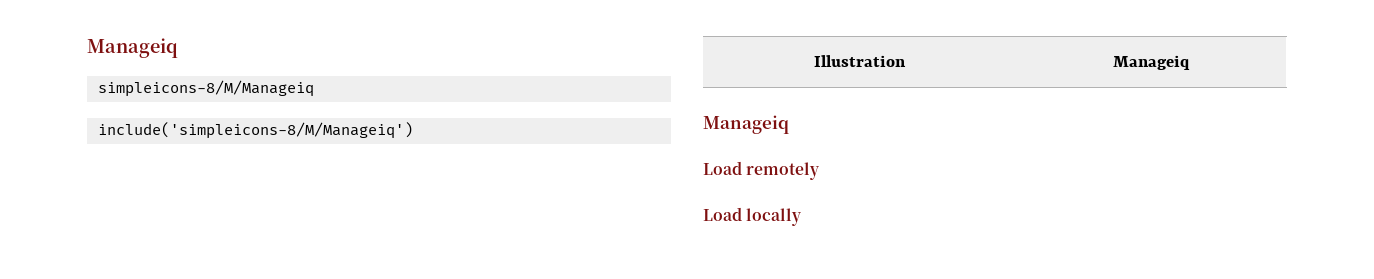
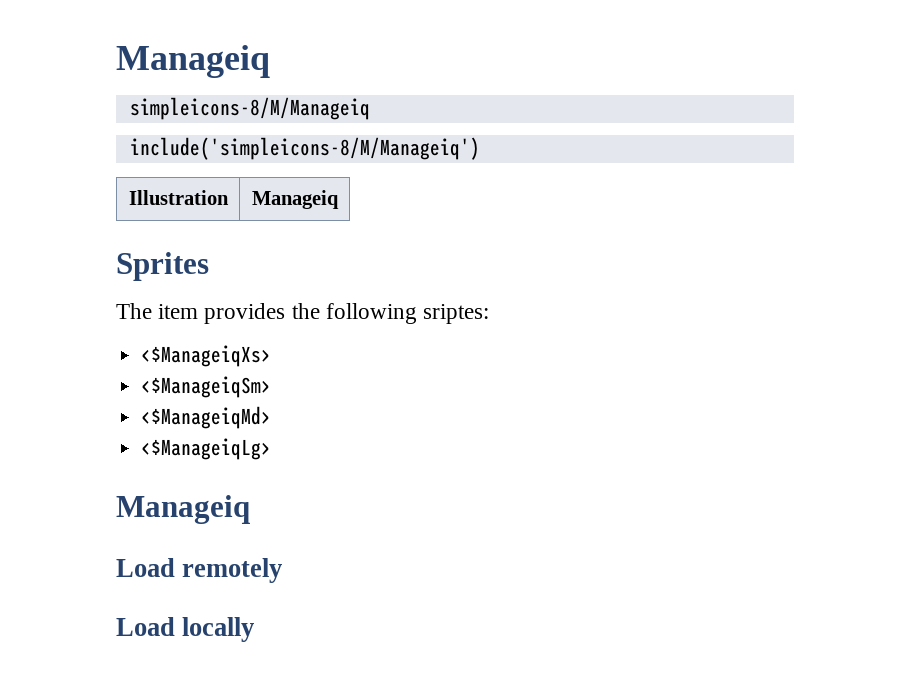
(1190, 62) none -> [116,252,209,281] [116,303,490,324] [141,345,272,367] [141,376,272,398] [141,406,272,429] [141,438,272,460] // Sprites // The item provides the following sriptes: // <$ManageiqXs> // <$ManageiqSm> // <$ManageiqMd> // <$ManageiqLg>

